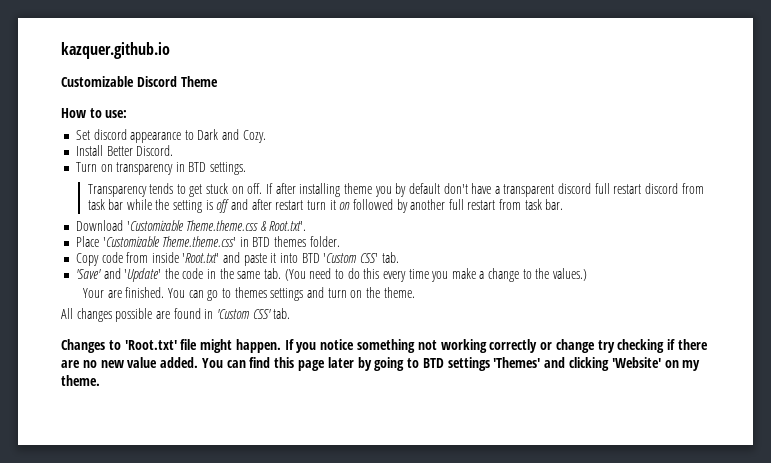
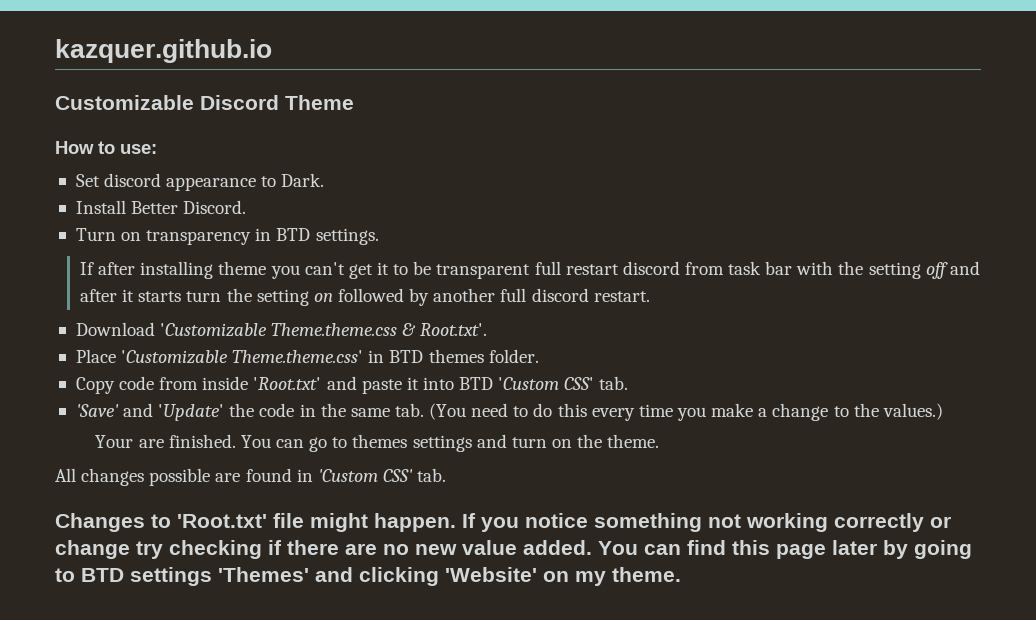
[197,129,266,143] Dark and Cozy. -> [281,173,325,187] Dark.
[87,183,263,197] Transparency tends to get stuck on off. -> (379, 236) none
[395,183,592,197] by default don't have a transparent discord -> [304,261,531,279] can't get it to be transparent
[126,199,213,213] while the setting is -> [796,261,921,279] with the setting
[275,200,336,210] restart turn it -> [122,288,309,306] it starts turn the setting
[467,199,564,210] restart from task bar. -> [531,288,650,302] discord restart.

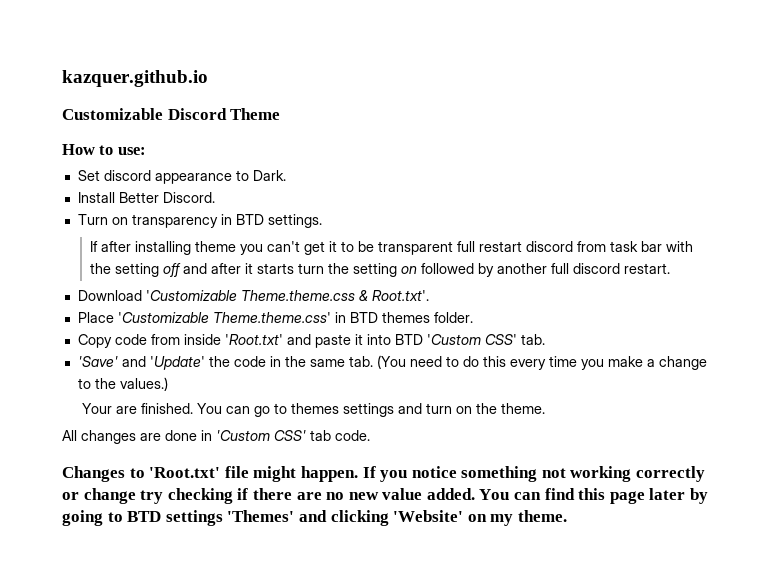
[149,468,292,486] possible are found -> [140,430,197,441] are done
[417,468,447,482] tab. -> [310,430,370,441] tab code.

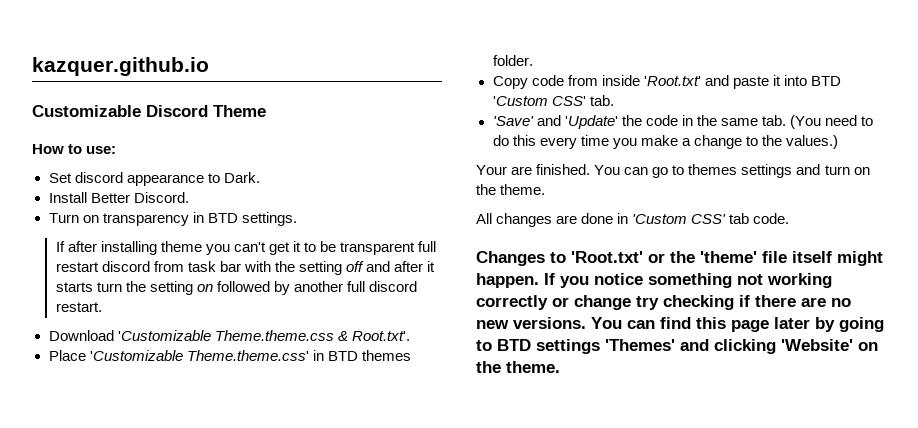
[224,466,249,478] file -> [648,251,832,263] or the 'theme' file itself
[382,488,475,500] value added. -> [513,317,586,329] versions.
[490,514,514,526] my -> [476,361,501,373] the

